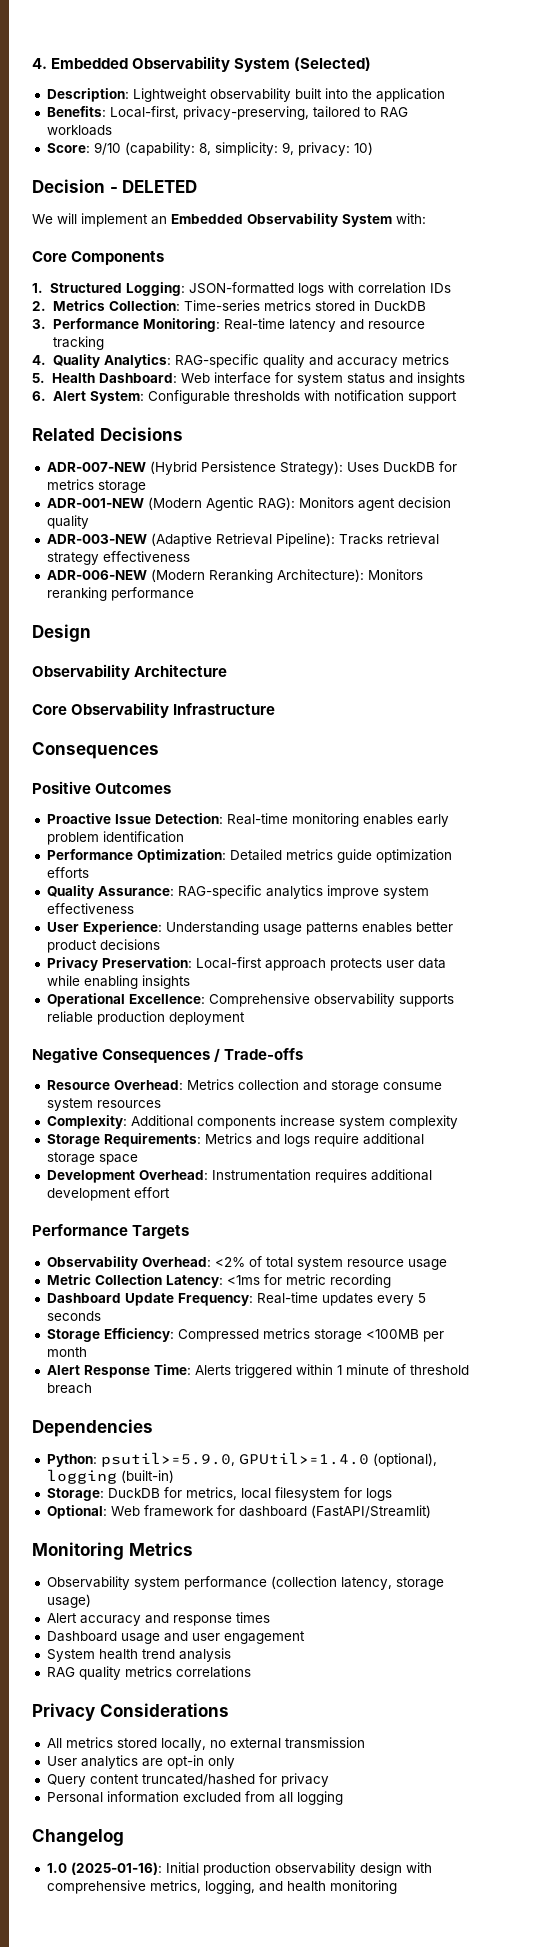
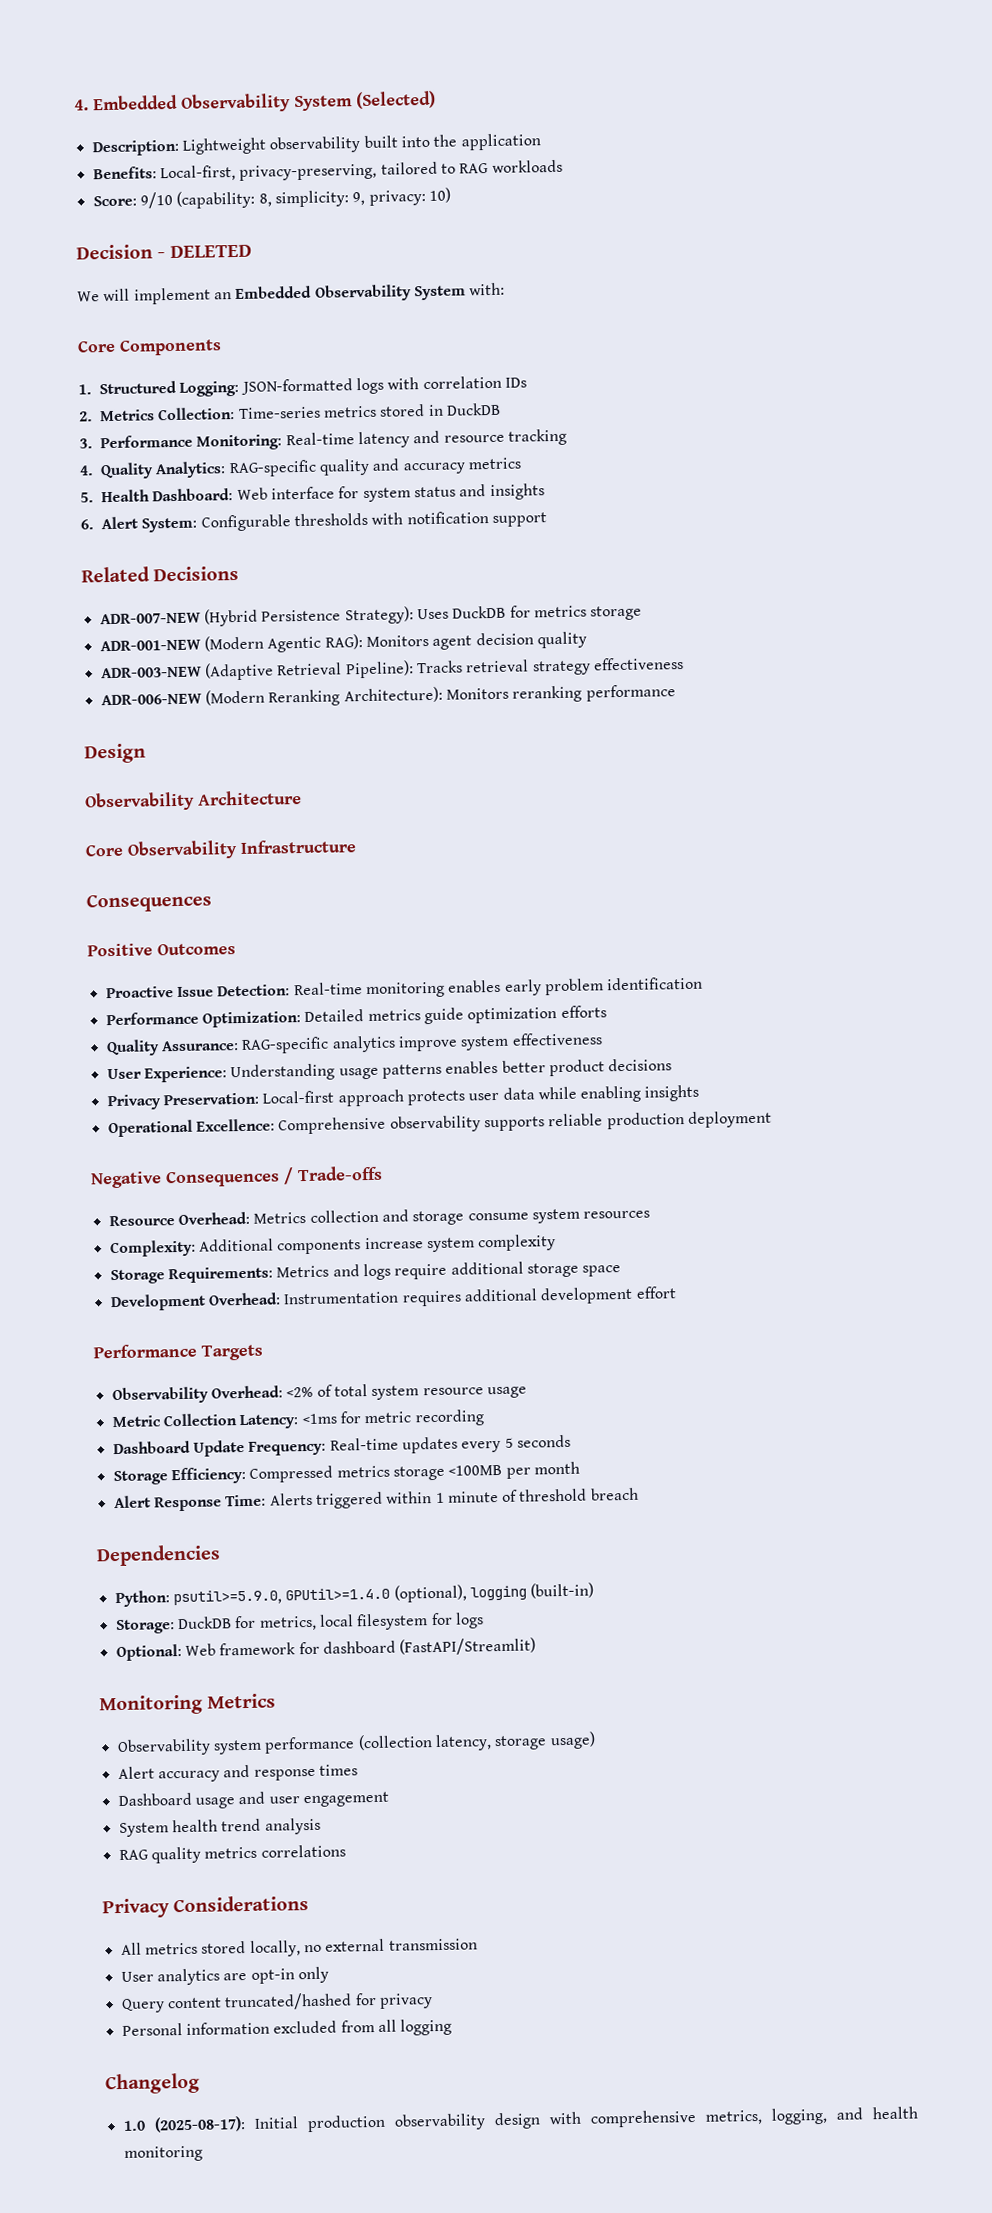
[70,1862,162,1875] (2025-01-16): -> [153,2116,246,2133] (2025-08-17):

